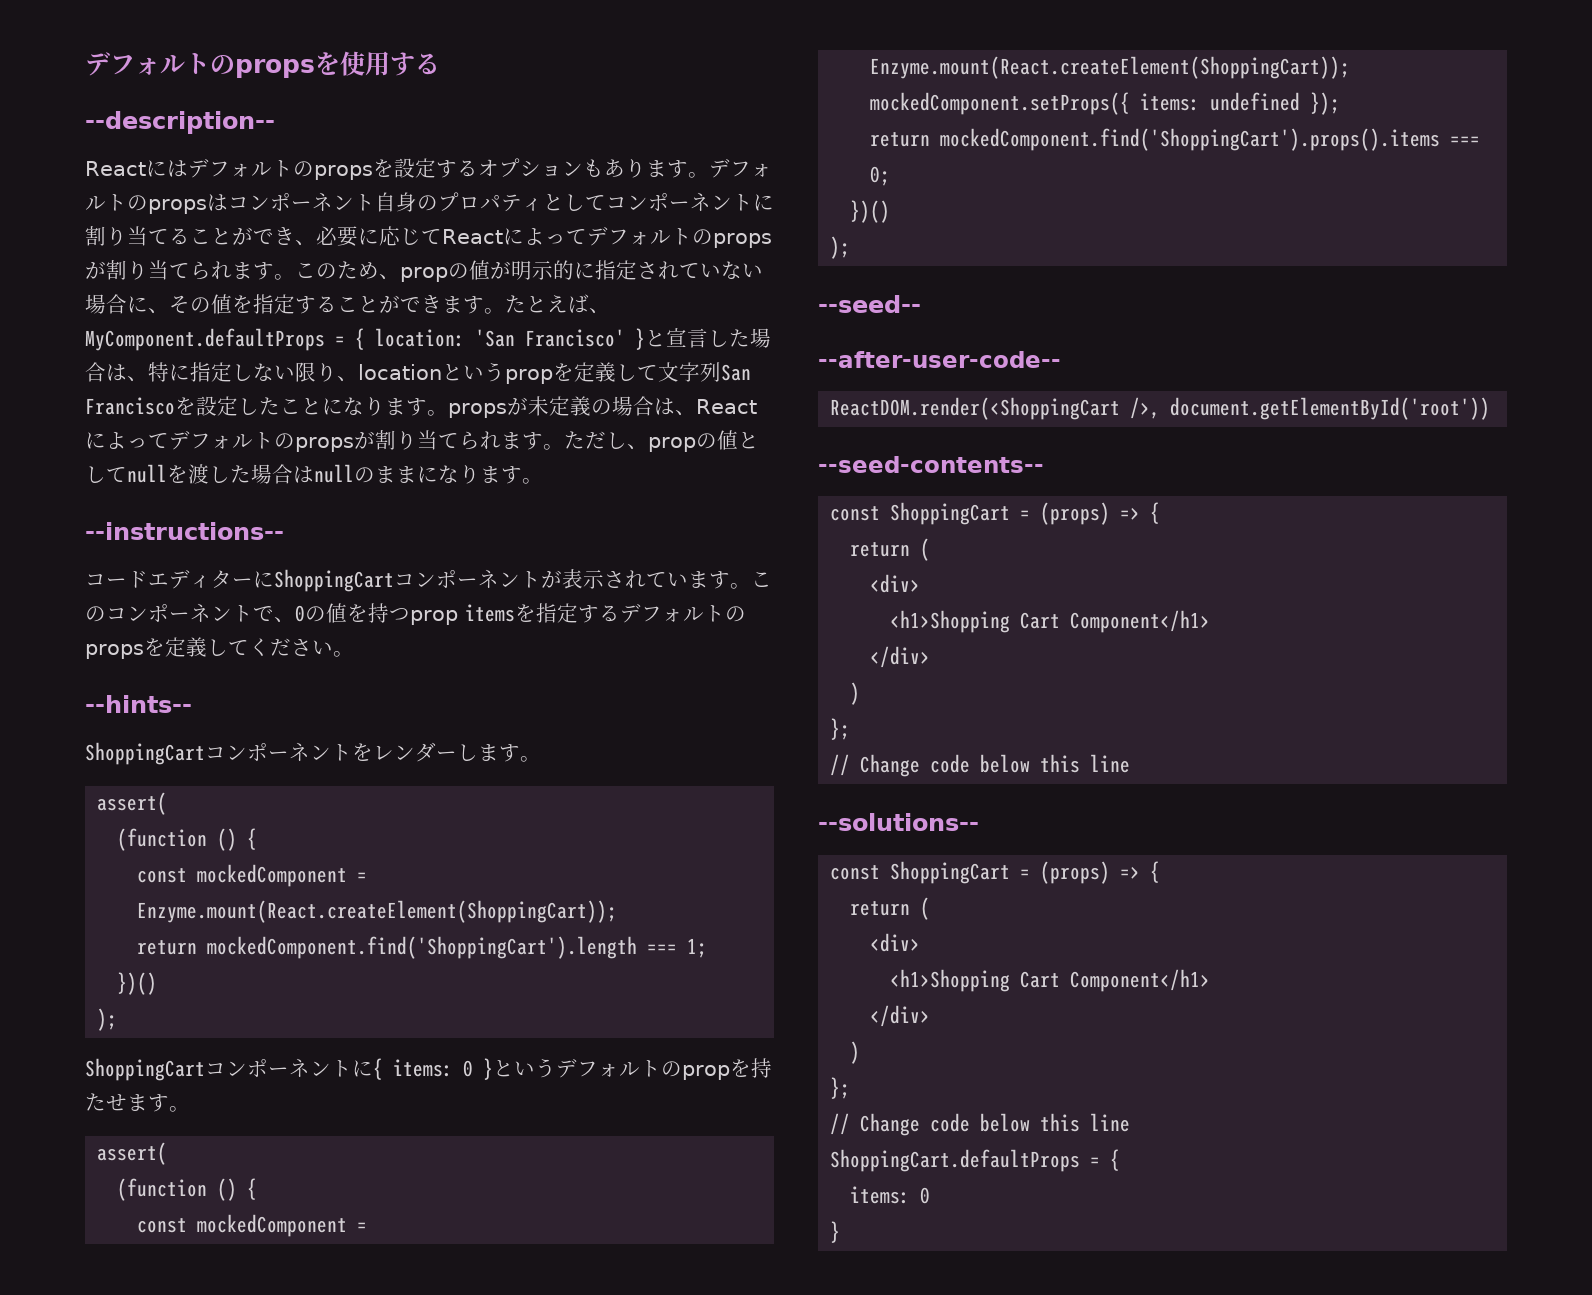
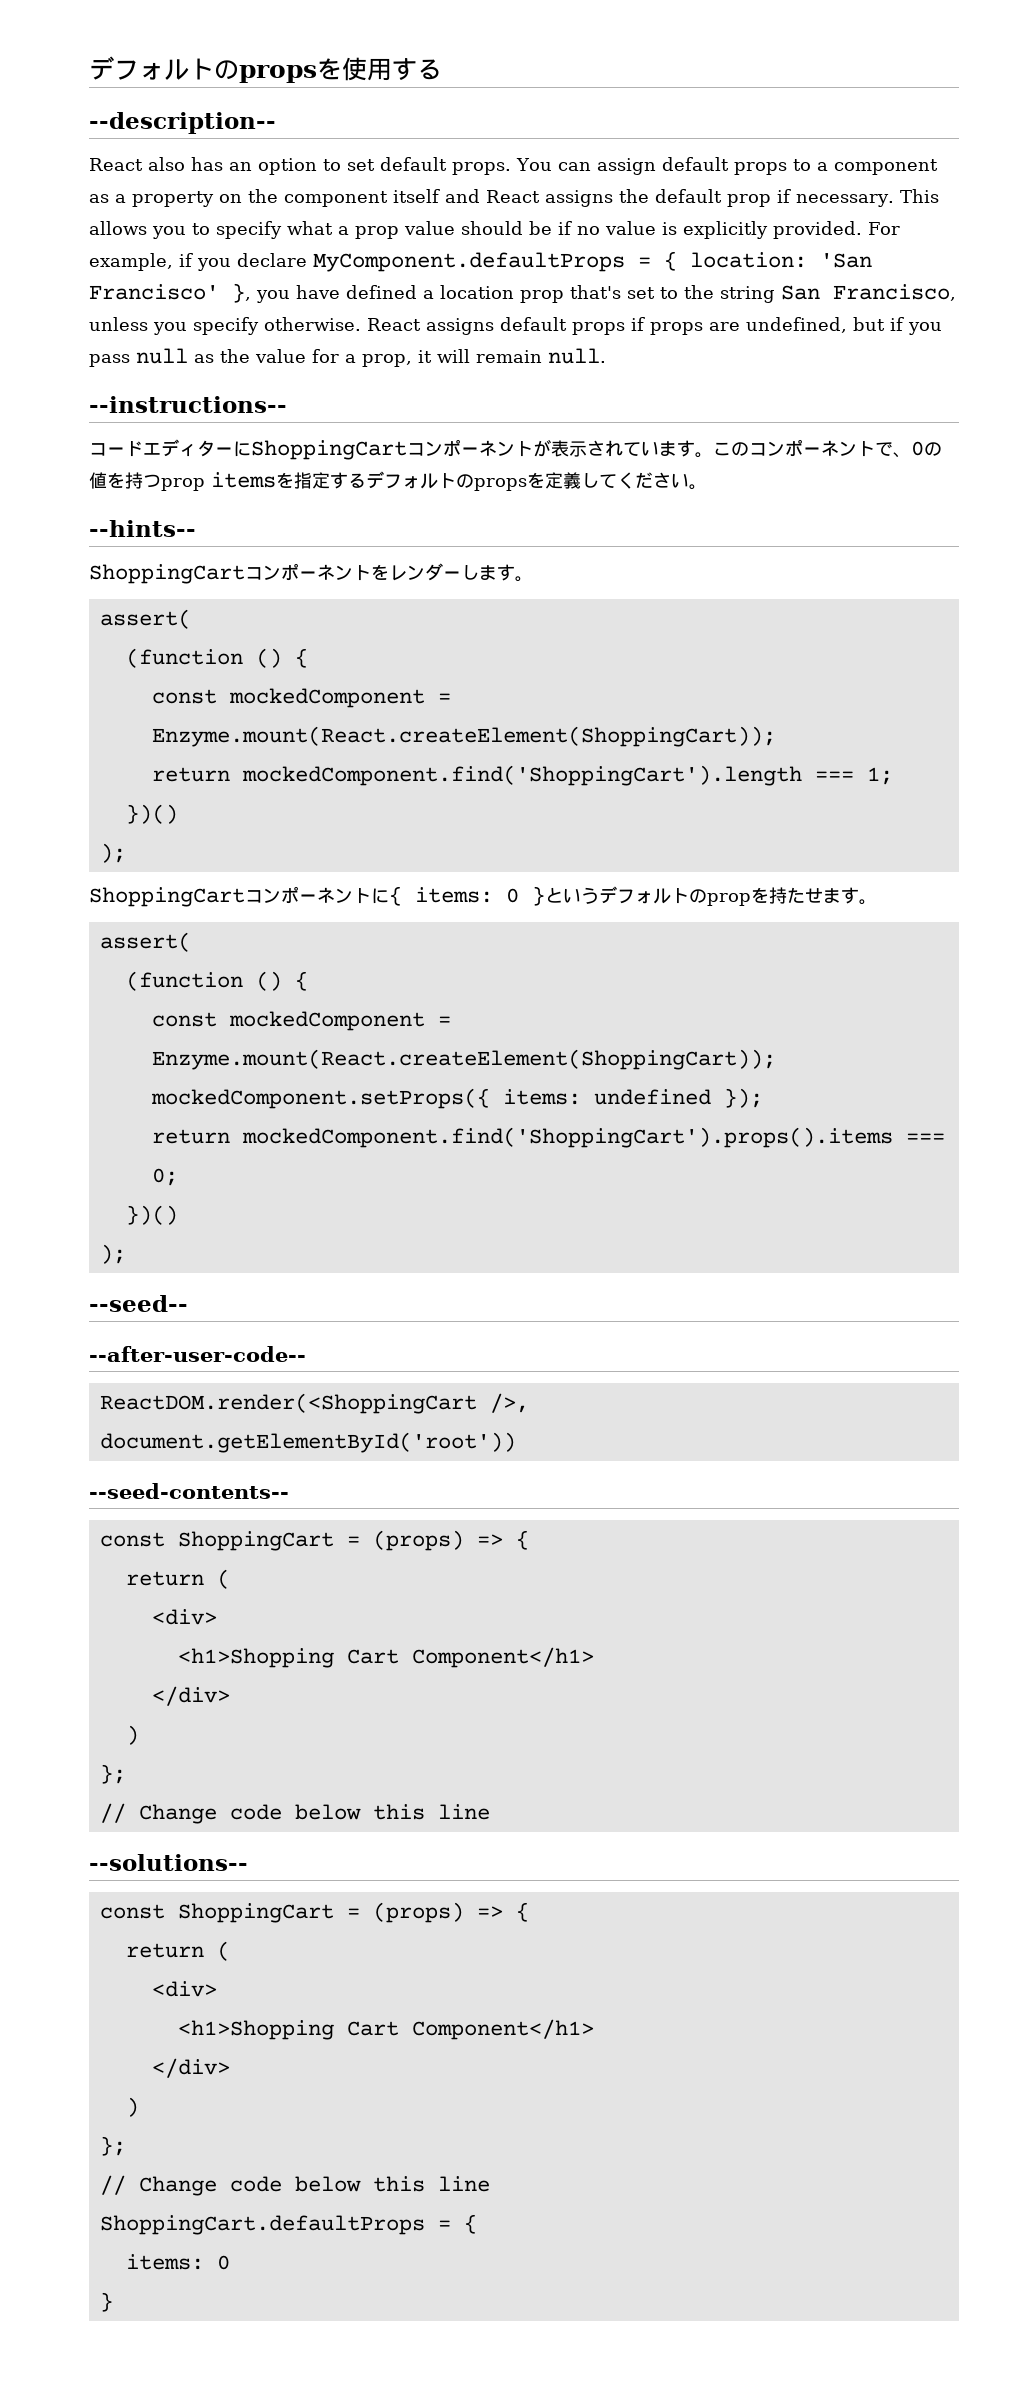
[145,158,772,180] [85,192,774,214] [85,226,772,248] [85,260,763,282] [85,294,610,314] にはデフォルトのpropsを設定するオプションもあります。デフォルトのpropsはコンポーネント自身のプロパティとしてコンポーネントに割り当てることができ、必要に応じてReactによってデフォルトのpropsが割り当てられます。このため、propの値が明示的に指定されていない場合に、その値を指定することができます。たとえば、 -> [148,157,938,175] [89,189,939,207] [89,221,900,239] [89,253,307,271] also has an option to set default props. You can assign default props to a component as a property on the component itself and React assigns the default prop if necessary. This allows you to specify what a prop value should be if no value is explicitly provided. For example, if you declare
[635,328,771,350] [85,362,751,384] [85,396,757,418] [85,430,759,452] [85,464,543,484] }と宣言した場合は、特に指定しない限り、locationというpropを定義して文字列San Franciscoを設定したことになります。propsが未定義の場合は、Reactによってデフォルトのpropsが割り当てられます。ただし、propの値としてnullを渡した場合はnullのままになります。 -> [232,283,956,303] [89,317,942,335] [89,348,606,367] }, you have defined a location prop that's set to the string San Francisco, unless you specify otherwise. React assigns default props if props are undefined, but if you pass null as the value for a prop, it will remain null.

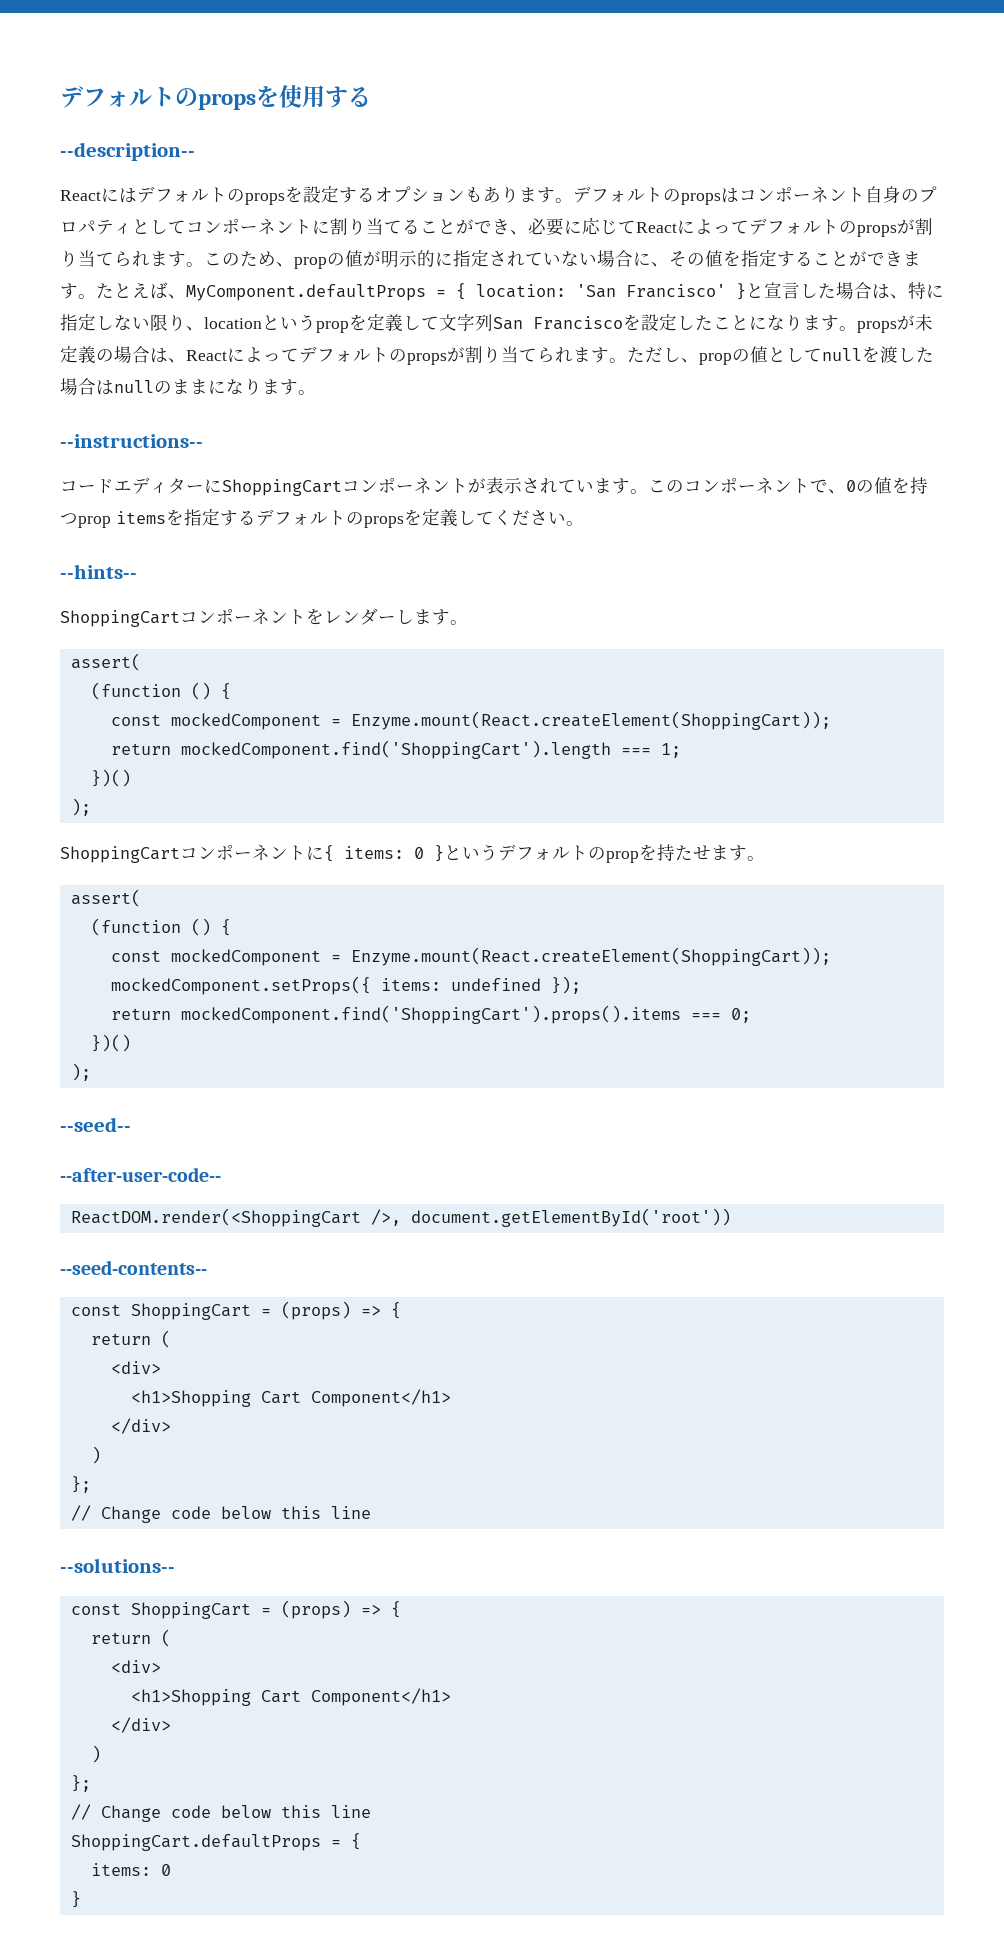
[148,157,938,175] [89,189,939,207] [89,221,900,239] [89,253,307,271] also has an option to set default props. You can assign default props to a component as a property on the component itself and React assigns the default prop if necessary. This allows you to specify what a prop value should be if no value is explicitly provided. For example, if you declare -> [101,185,937,205] [60,217,933,237] [60,249,921,269] [60,282,186,299] にはデフォルトのpropsを設定するオプションもあります。デフォルトのpropsはコンポーネント自身のプロパティとしてコンポーネントに割り当てることができ、必要に応じてReactによってデフォルトのpropsが割り当てられます。このため、propの値が明示的に指定されていない場合に、その値を指定することができます。たとえば、
[232,283,956,303] [89,317,942,335] [89,348,606,367] }, you have defined a location prop that's set to the string San Francisco, unless you specify otherwise. React assigns default props if props are undefined, but if you pass null as the value for a prop, it will remain null. -> [736,282,944,300] [60,313,933,333] [60,345,934,365] [60,378,316,395] }と宣言した場合は、特に指定しない限り、locationというpropを定義して文字列San Franciscoを設定したことになります。propsが未定義の場合は、Reactによってデフォルトのpropsが割り当てられます。ただし、propの値としてnullを渡した場合はnullのままになります。

